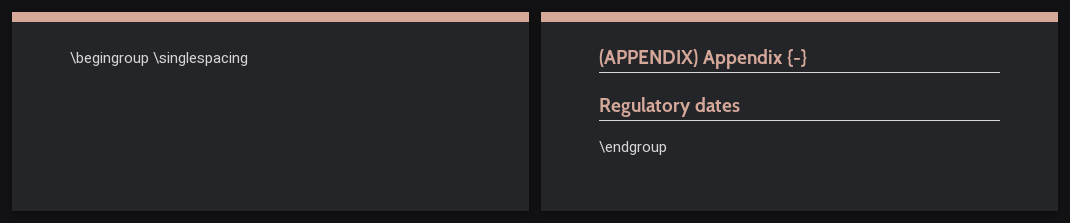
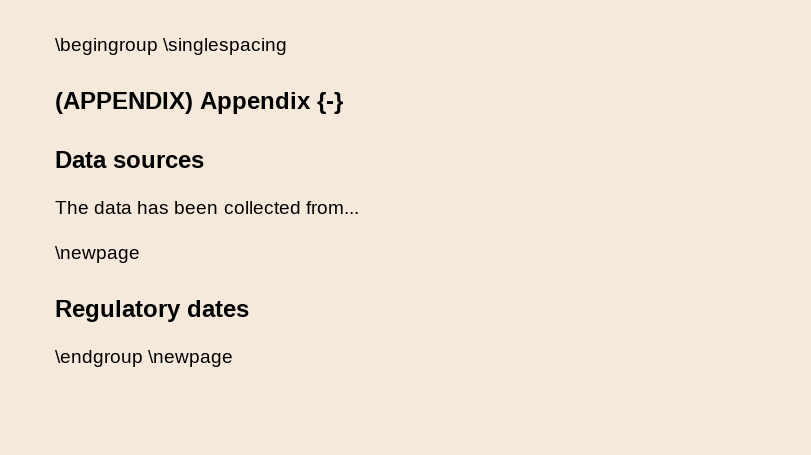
(808, 58) none -> [55,151,204,168] [55,201,359,214] [55,246,140,263] // Data sources // The data has been collected from... // \newpage
(667, 148) none -> [148,350,234,367] \newpage

